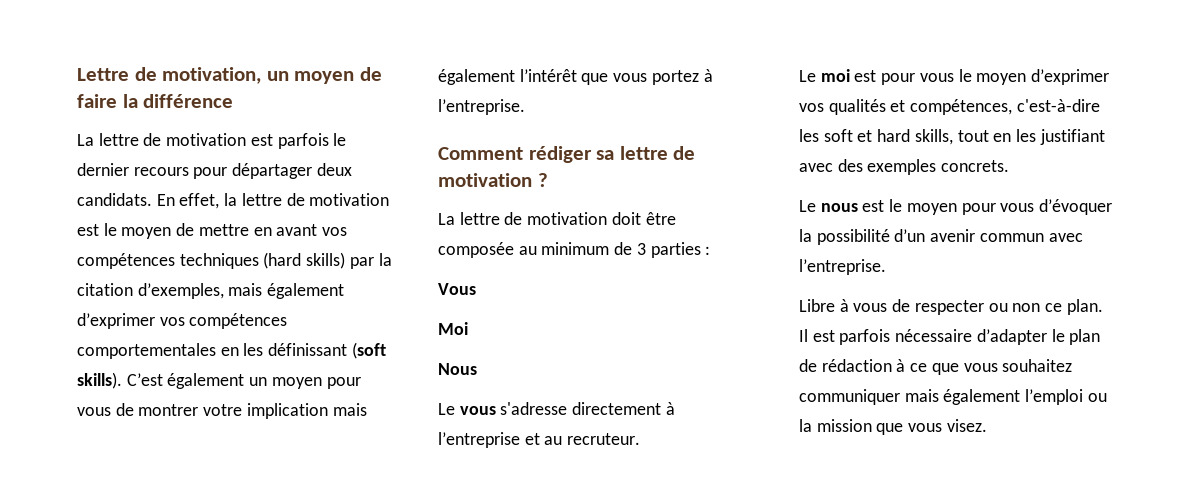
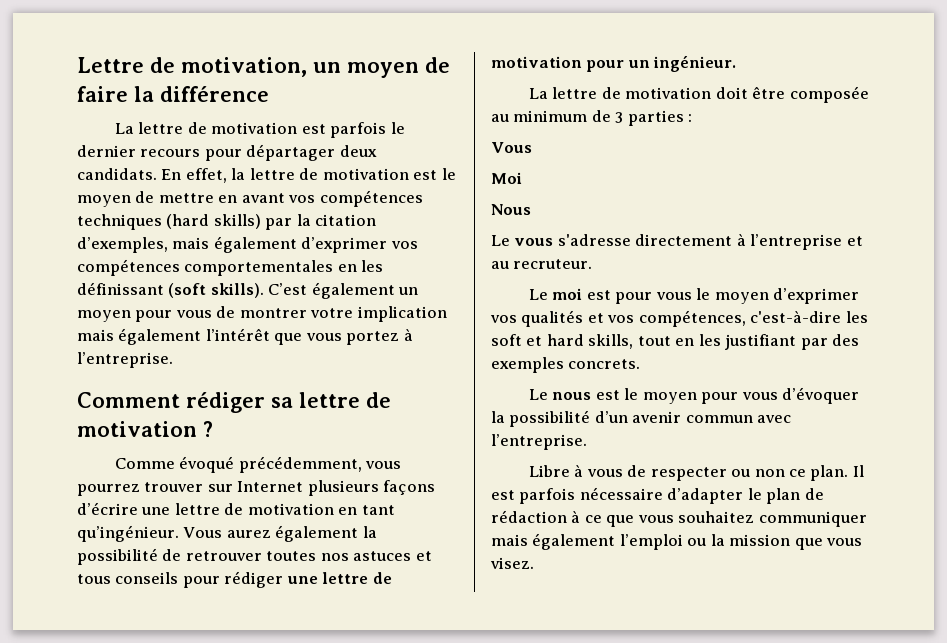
(548, 180) none -> [114,456,402,473] [77,480,436,496] [77,502,395,515] [77,525,377,542] [77,548,432,565] [77,571,392,588] [491,55,737,72] // Comme évoqué précédemment, vous pourrez trouver sur Internet plusieurs façons d’écrire une lettre de motivation en tant qu’ingénieur. Vous aurez également la possibilité de retrouver toutes nos astuces et tous conseils pour rédiger une lettre de motivation pour un ingénieur.
(906, 106) none -> [607,315,635,323] vos
[799,163,833,172] avec -> [800,338,828,350] par

